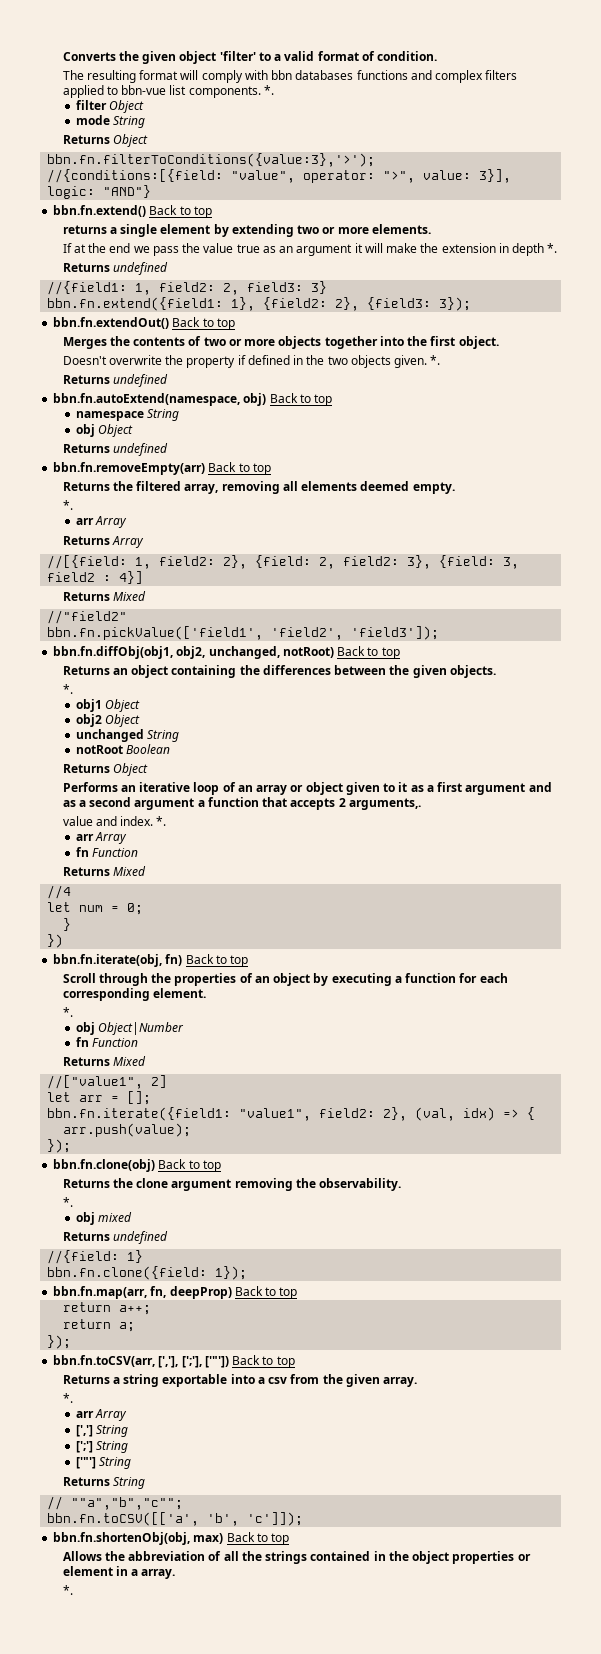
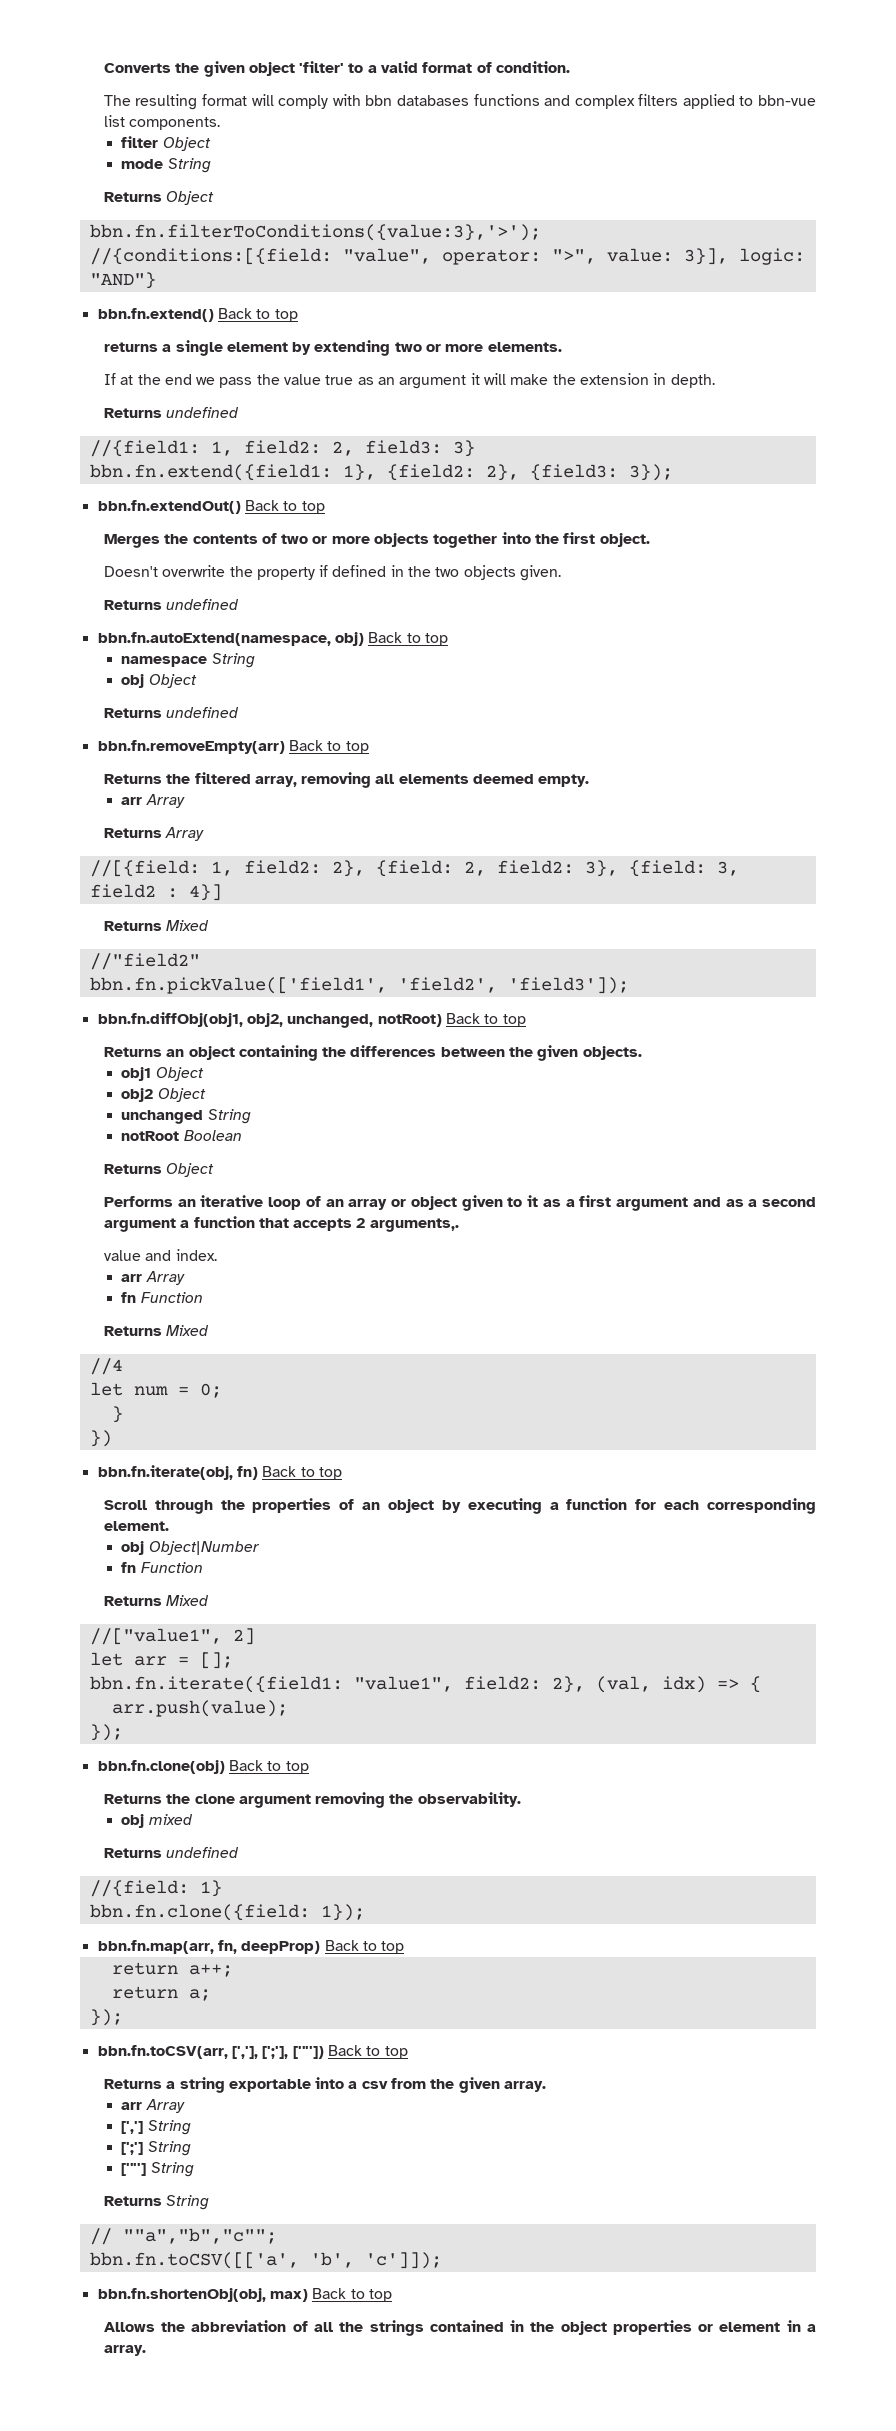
[263,85,274,95] *. -> (221, 123) none
[512,243,558,256] depth *. -> [670,374,715,388] depth.
[430,355,441,365] *. -> (562, 573) none
[62,500,73,510] // *. -> (590, 780) none
[62,684,73,694] // *. -> (642, 1053) none
[156,816,167,826] *. -> (217, 1255) none
[62,1007,73,1017] // *. -> (169, 1526) none
[62,1197,73,1207] // *. -> (521, 1799) none
[62,1393,73,1403] // *. -> (547, 2086) none
[62,1585,73,1595] // *. -> (146, 2350) none

